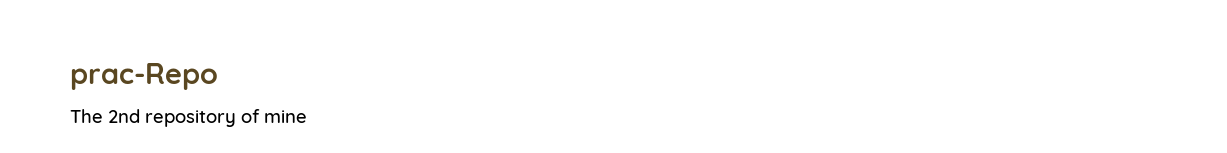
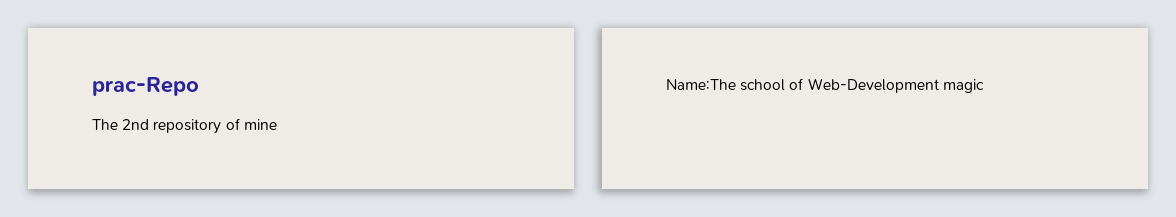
(307, 116) none -> [666,78,984,93] // Name:The school of Web-Development magic

